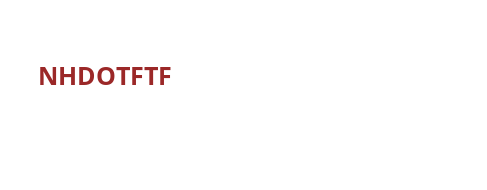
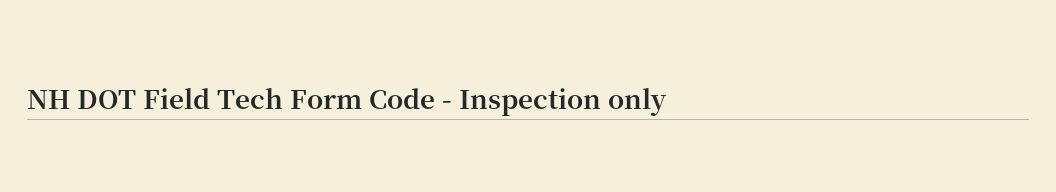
[38,67,172,85] NHDOTFTF -> [27,88,668,116] NH DOT Field Tech Form Code - Inspection only

